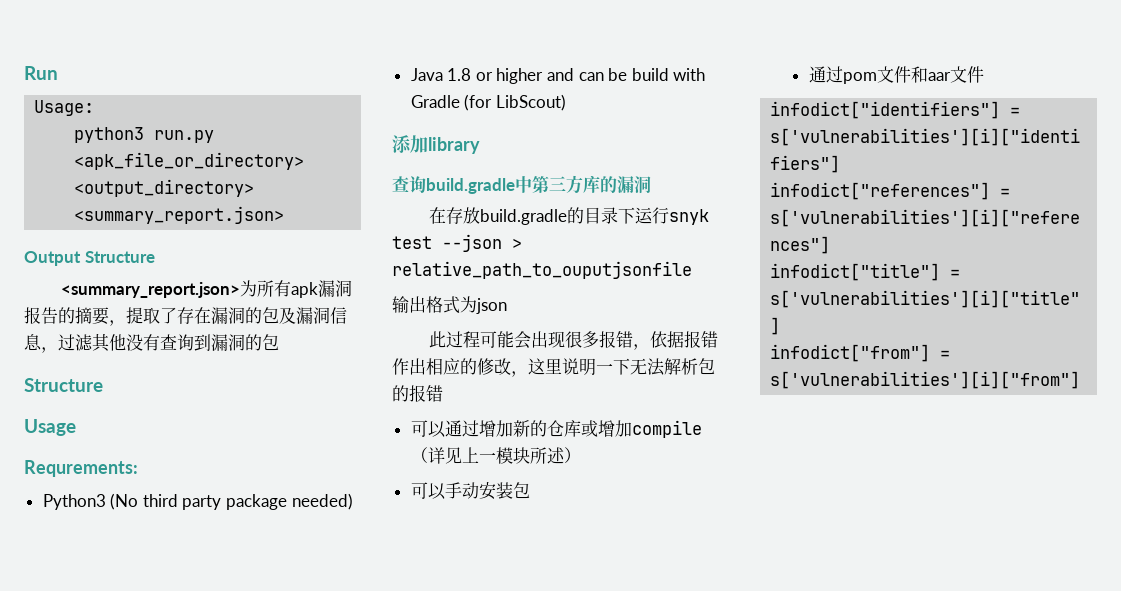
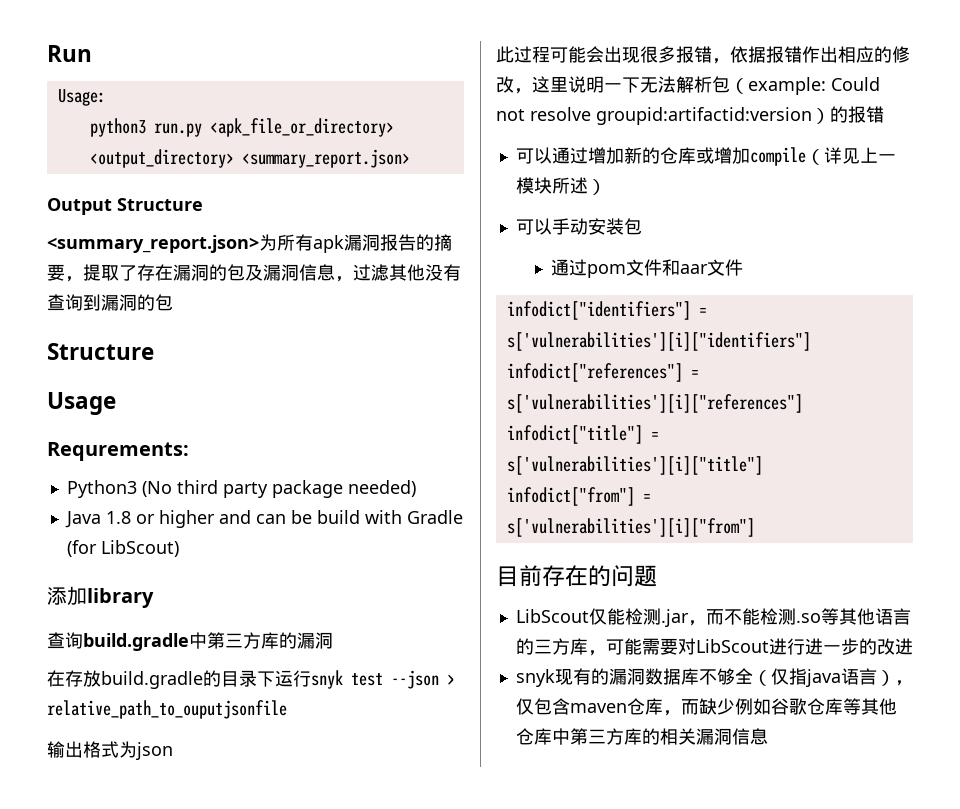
(715, 366) none -> [730,77,880,95] [496,107,830,125] （example: Could not resolve groupid:artifactid:version）
(1081, 380) none -> [496,565,657,587] [515,608,911,627] [515,638,913,656] [515,668,913,687] [515,698,897,716] [515,728,768,745] // 目前存在的问题 // LibScout仅能检测.jar，而不能检测.so等其他语言的三方库，可能需要对LibScout进行进一步的改进 // snyk现有的漏洞数据库不够全（仅指java语言），仅包含maven仓库，而缺少例如谷歌仓库等其他仓库中第三方库的相关漏洞信息

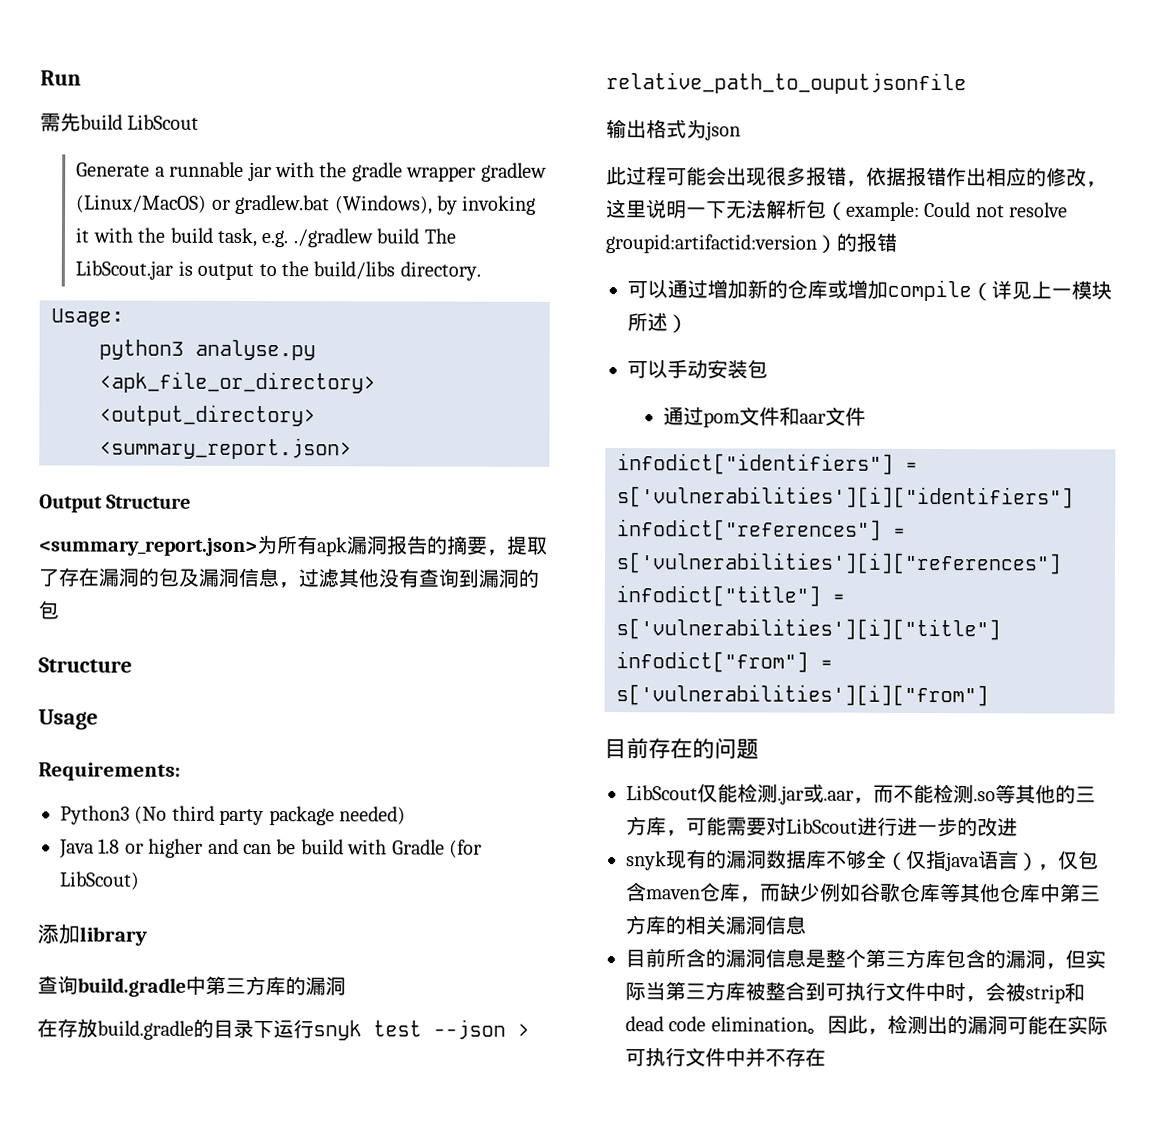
(92, 53) none -> [40,112,200,132] [76,161,547,182] [76,194,537,215] [75,227,456,248] [75,260,481,281] // 需先build LibScout // Generate a runnable jar with the gradle wrapper gradlew (Linux/MacOS) or gradlew.bat (Windows), by invoking it with the build task, e.g. ./gradlew build The LibScout.jar is output to the build/libs directory.
[153,123,202,137] run.py -> [195,339,316,361] analyse.py
[47,442,189,461] Requrements: -> [38,762,181,781] Requirements:
(689, 618) none -> [803,783,854,803] 或.aar
[874,608,911,625] 语言 -> (1056, 794) none
(768, 736) none -> [625,948,1106,970] [625,981,1085,1004] [625,1014,1108,1035] [625,1047,826,1068] // 目前所含的漏洞信息是整个第三方库包含的漏洞，但实际当第三方库被整合到可执行文件中时，会被strip和dead code elimination。因此，检测出的漏洞可能在实际可执行文件中并不存在

